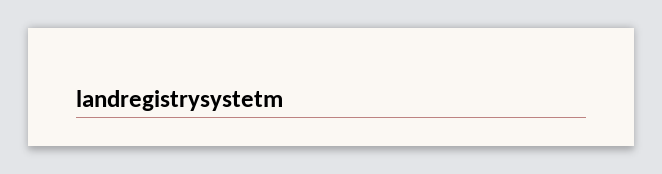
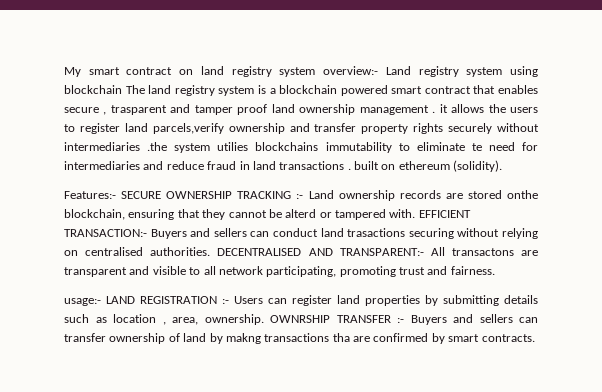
[76,90,283,111] landregistrysystetm -> [64,66,538,77] [64,85,538,96] [64,104,538,115] [64,123,539,134] [64,142,539,153] [64,160,503,172] [64,190,539,201] [64,209,471,220] [64,228,538,239] [64,247,538,256] [64,266,495,277] [64,295,538,306] [64,314,538,325] [64,333,535,344] My smart contract on land registry system overview:- Land registry system using blockchain The land registry system is a blockchain powered smart contract that enables secure , trasparent and tamper proof land ownership management . it allows the users to register land parcels,verify ownership and transfer property rights securely without intermediaries .the system utilies blockchains immutability to eliminate te need for intermediaries and reduce fraud in land transactions . built on ethereum (solidity). // Features:- SECURE OWNERSHIP TRACKING :- Land ownership records are stored onthe blockchain, ensuring that they cannot be alterd or tampered with. EFFICIENT TRANSACTION:- Buyers and sellers can conduct land trasactions securing without relying on centralised authorities. DECENTRALISED AND TRANSPARENT:- All transactons are transparent and visible to all network participating, promoting trust and fairness. // usage:- LAND REGISTRATION :- Users can register land properties by submitting details such as location , area, ownership. OWNRSHIP TRANSFER :- Buyers and sellers can transfer ownership of land by makng transactions tha are confirmed by smart contracts.

